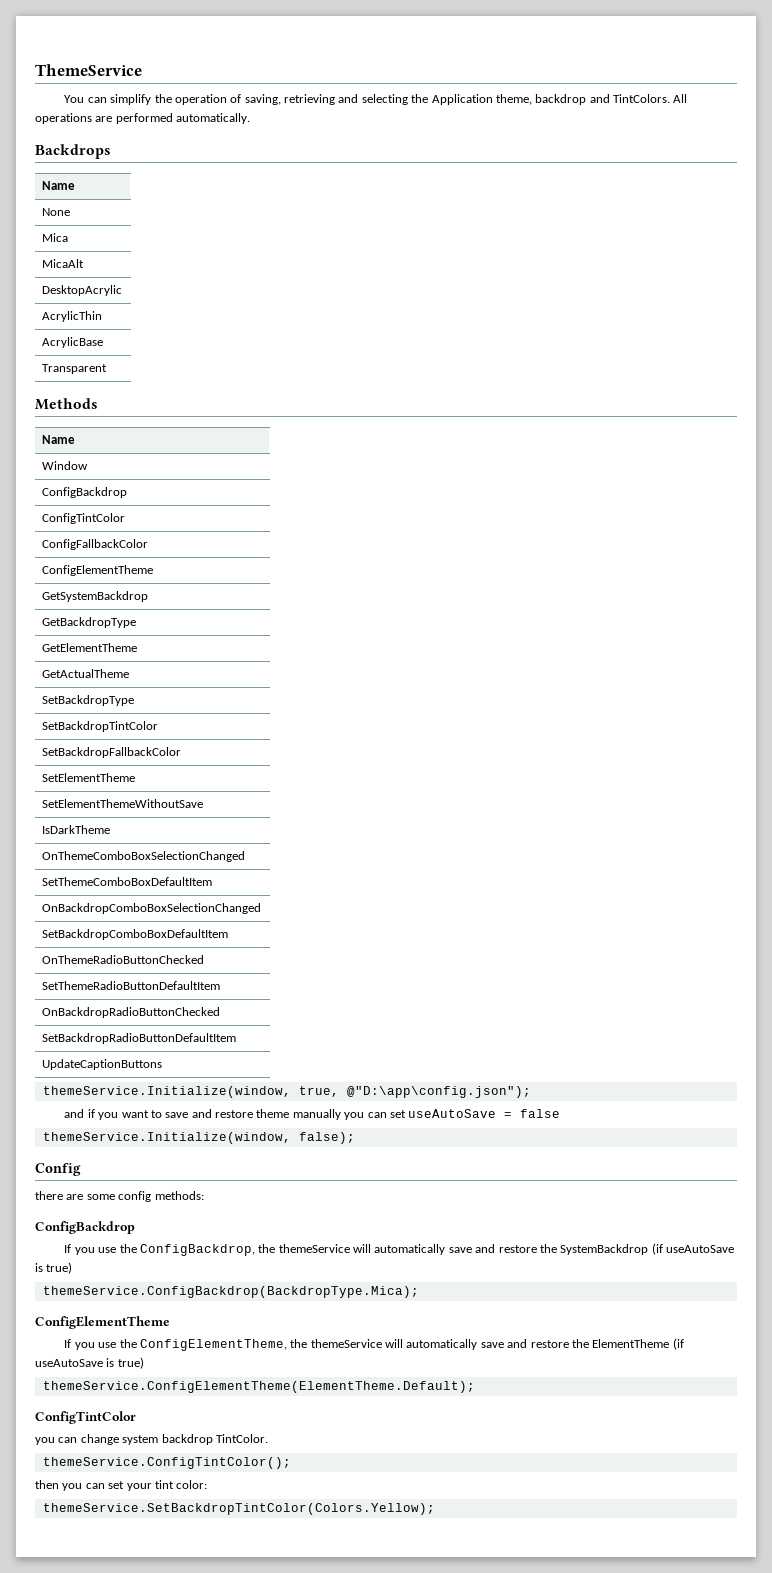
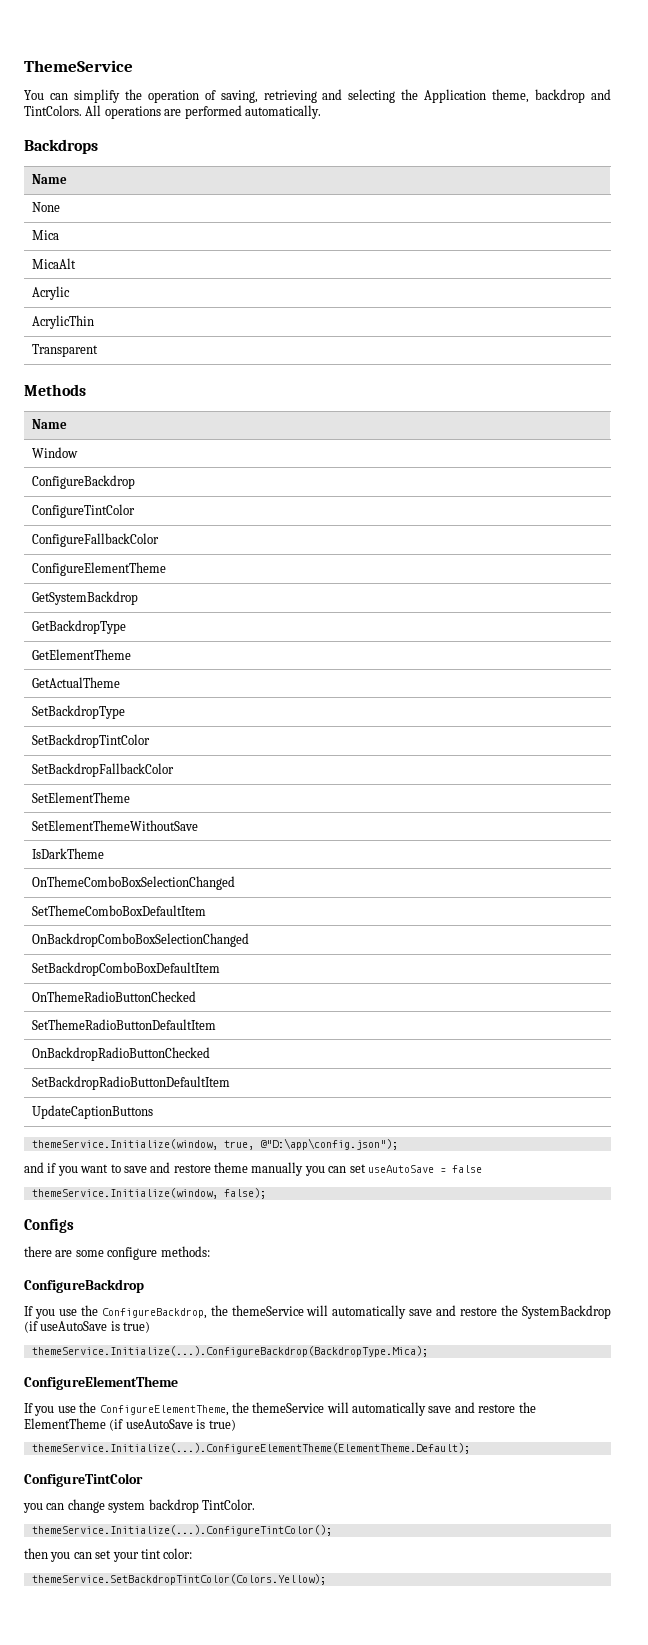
[42,285,123,296] DesktopAcrylic -> [31,286,70,300] Acrylic
[42,337,104,348] // AcrylicBase -> (94, 322) none
[42,487,128,498] [42,513,126,524] [42,539,149,550] [42,565,154,576] ConfigBackdrop // ConfigTintColor // ConfigFallbackColor // ConfigElementTheme -> [31,475,135,489] [31,504,135,518] [31,533,159,547] [31,562,166,576] ConfigureBackdrop // ConfigureTintColor // ConfigureFallbackColor // ConfigureElementTheme
[35,1163,81,1176] Config -> [24,1218,74,1233] Configs
[118,1191,152,1202] config -> [107,1247,158,1260] configure
[35,1221,135,1234] [64,1244,255,1256] ConfigBackdrop // If you use the ConfigBackdrop, -> [24,1279,144,1293] [24,1305,207,1319] ConfigureBackdrop // If you use the ConfigureBackdrop,
[42,1286,419,1298] [35,1316,170,1329] [64,1339,287,1351] themeService.ConfigBackdrop(BackdropType.Mica); // ConfigElementTheme // If you use the ConfigElementTheme, -> [31,1346,428,1357] [24,1376,178,1390] [24,1402,229,1416] themeService.Initialize(...).ConfigureBackdrop(BackdropType.Mica); // ConfigureElementTheme // If you use the ConfigureElementTheme,
[42,1381,475,1393] [35,1411,136,1424] themeService.ConfigElementTheme(ElementTheme.Default); // ConfigTintColor -> [31,1443,470,1454] [24,1473,143,1487] themeService.Initialize(...).ConfigureElementTheme(ElementTheme.Default); // ConfigureTintColor
[42,1457,291,1469] themeService.ConfigTintColor(); -> [31,1525,332,1536] themeService.Initialize(...).ConfigureTintColor();

